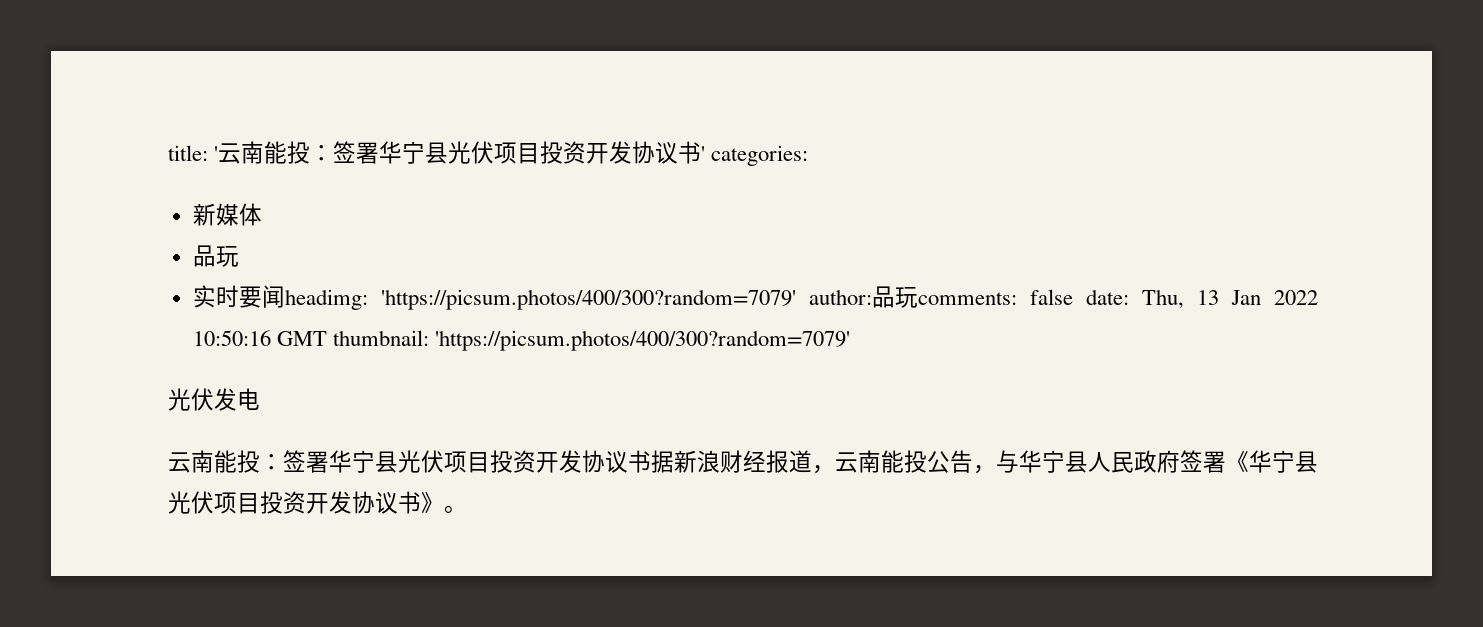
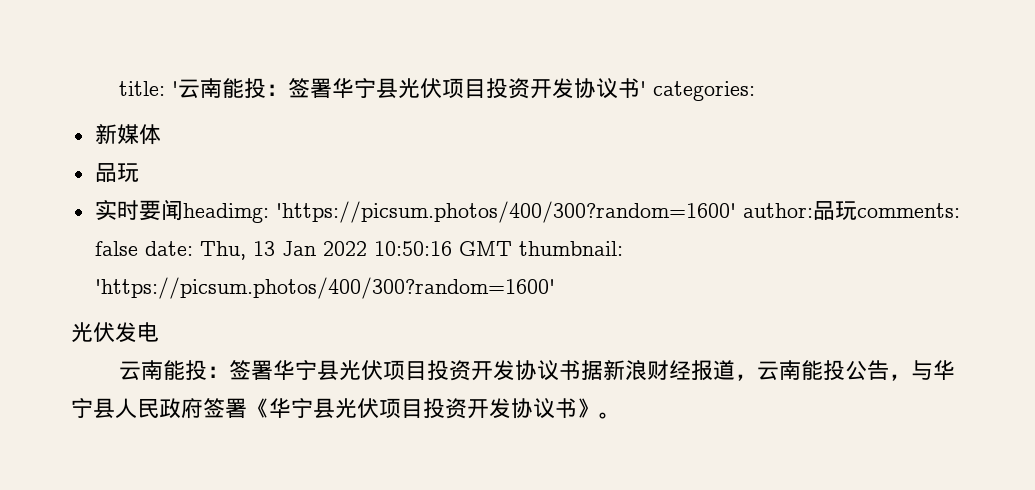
[380,289,796,310] 'https://picsum.photos/400/300?random=7079' -> [275,201,736,223] 'https://picsum.photos/400/300?random=1600'
[434,330,850,351] 'https://picsum.photos/400/300?random=7079' -> [94,277,555,299] 'https://picsum.photos/400/300?random=1600'

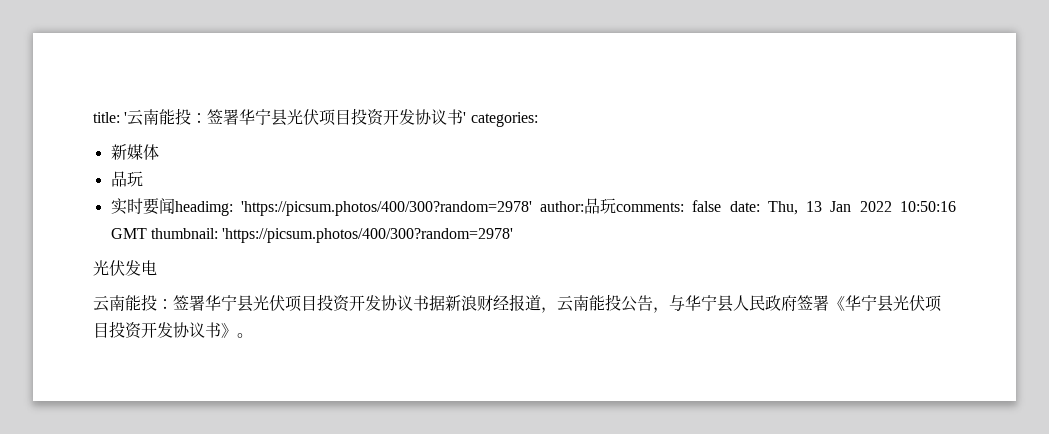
[275,201,736,223] 'https://picsum.photos/400/300?random=1600' -> [240,201,532,216] 'https://picsum.photos/400/300?random=2978'
[94,277,555,299] 'https://picsum.photos/400/300?random=1600' -> [222,228,514,243] 'https://picsum.photos/400/300?random=2978'

